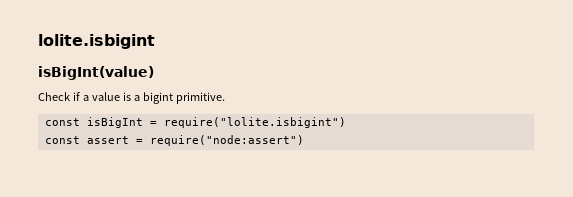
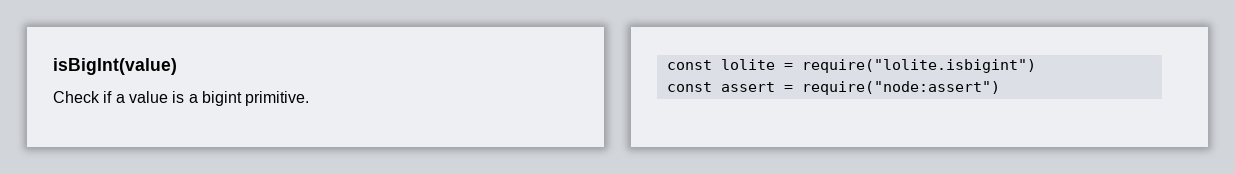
[38,34,155,49] lolite.isbigint // -> (53, 66) none
[86,117,143,128] isBigInt -> [720,59,775,70] lolite

